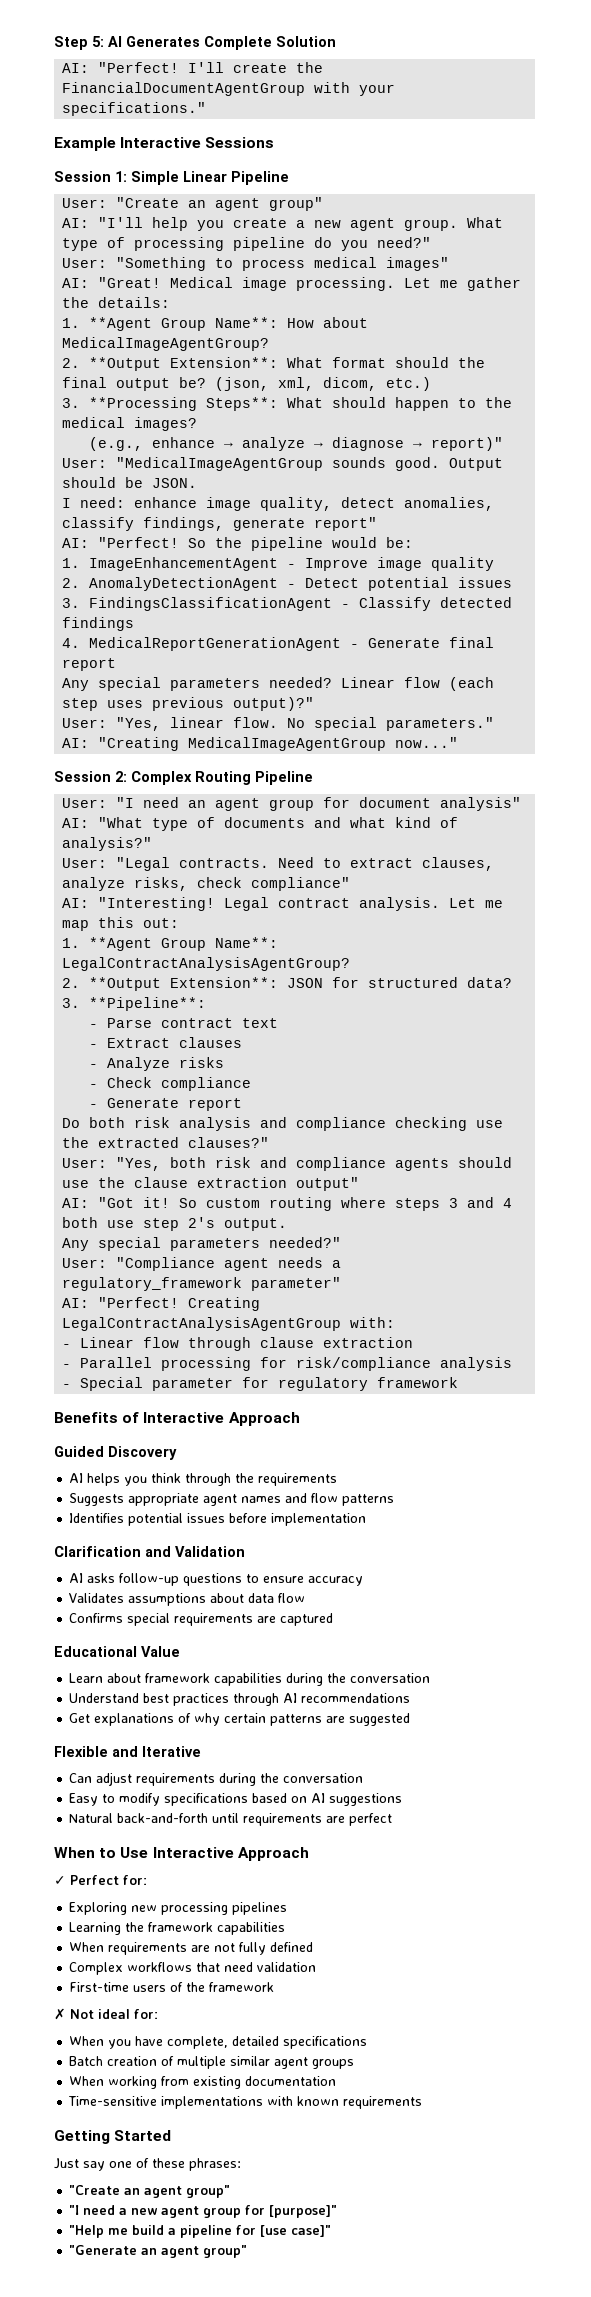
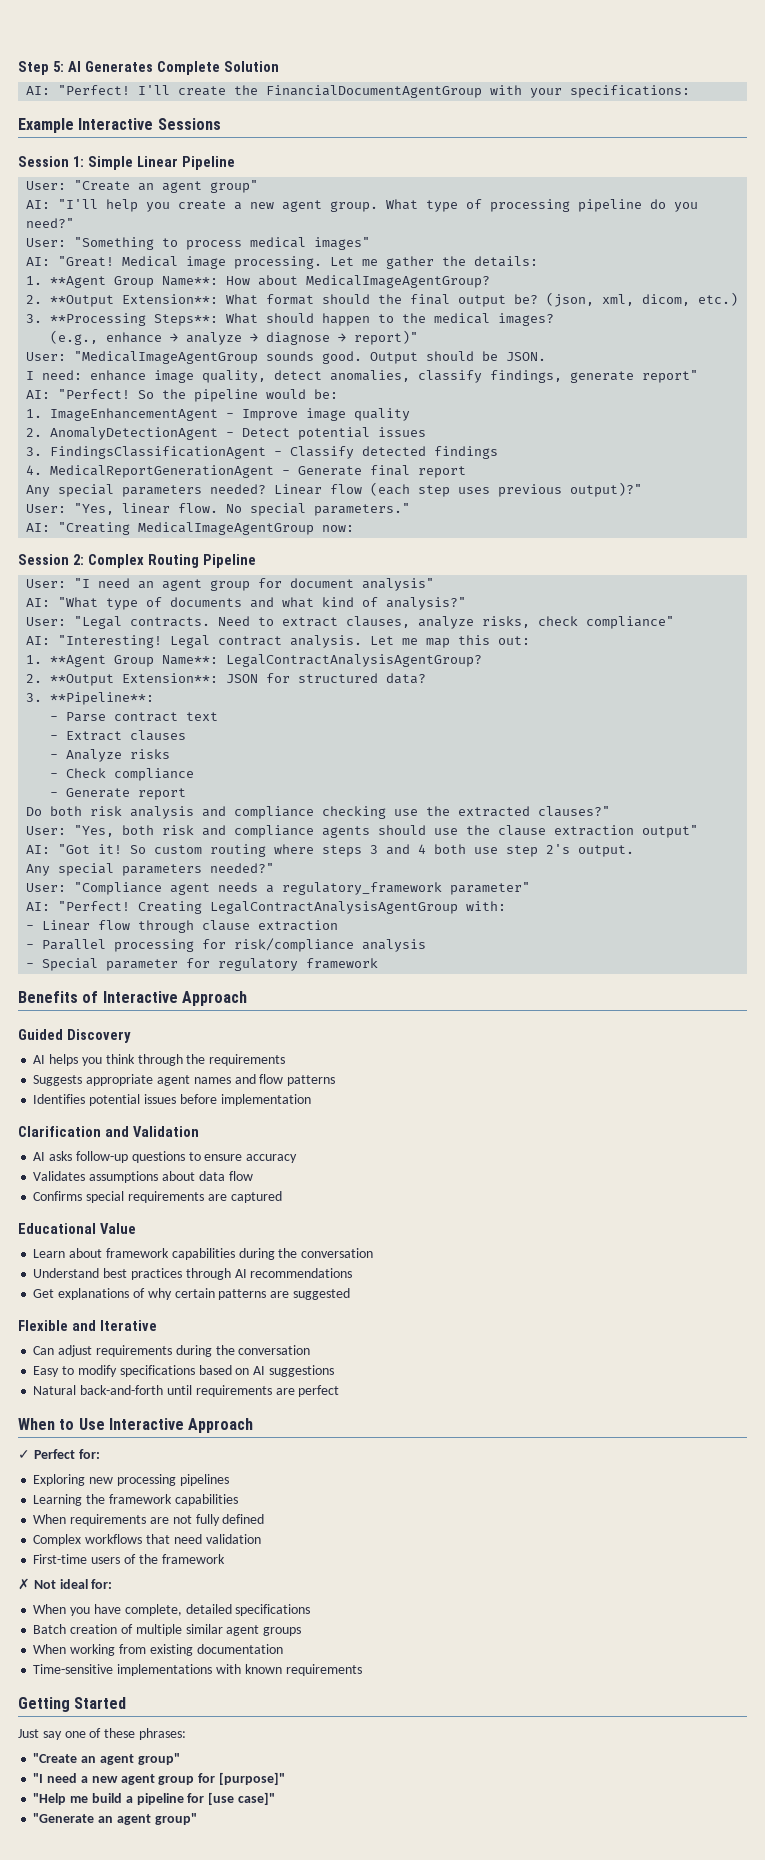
[62,102,207,116] specifications." -> [570,85,691,98] specifications:
[395,737,459,748] now..." -> [322,525,355,532] now:

